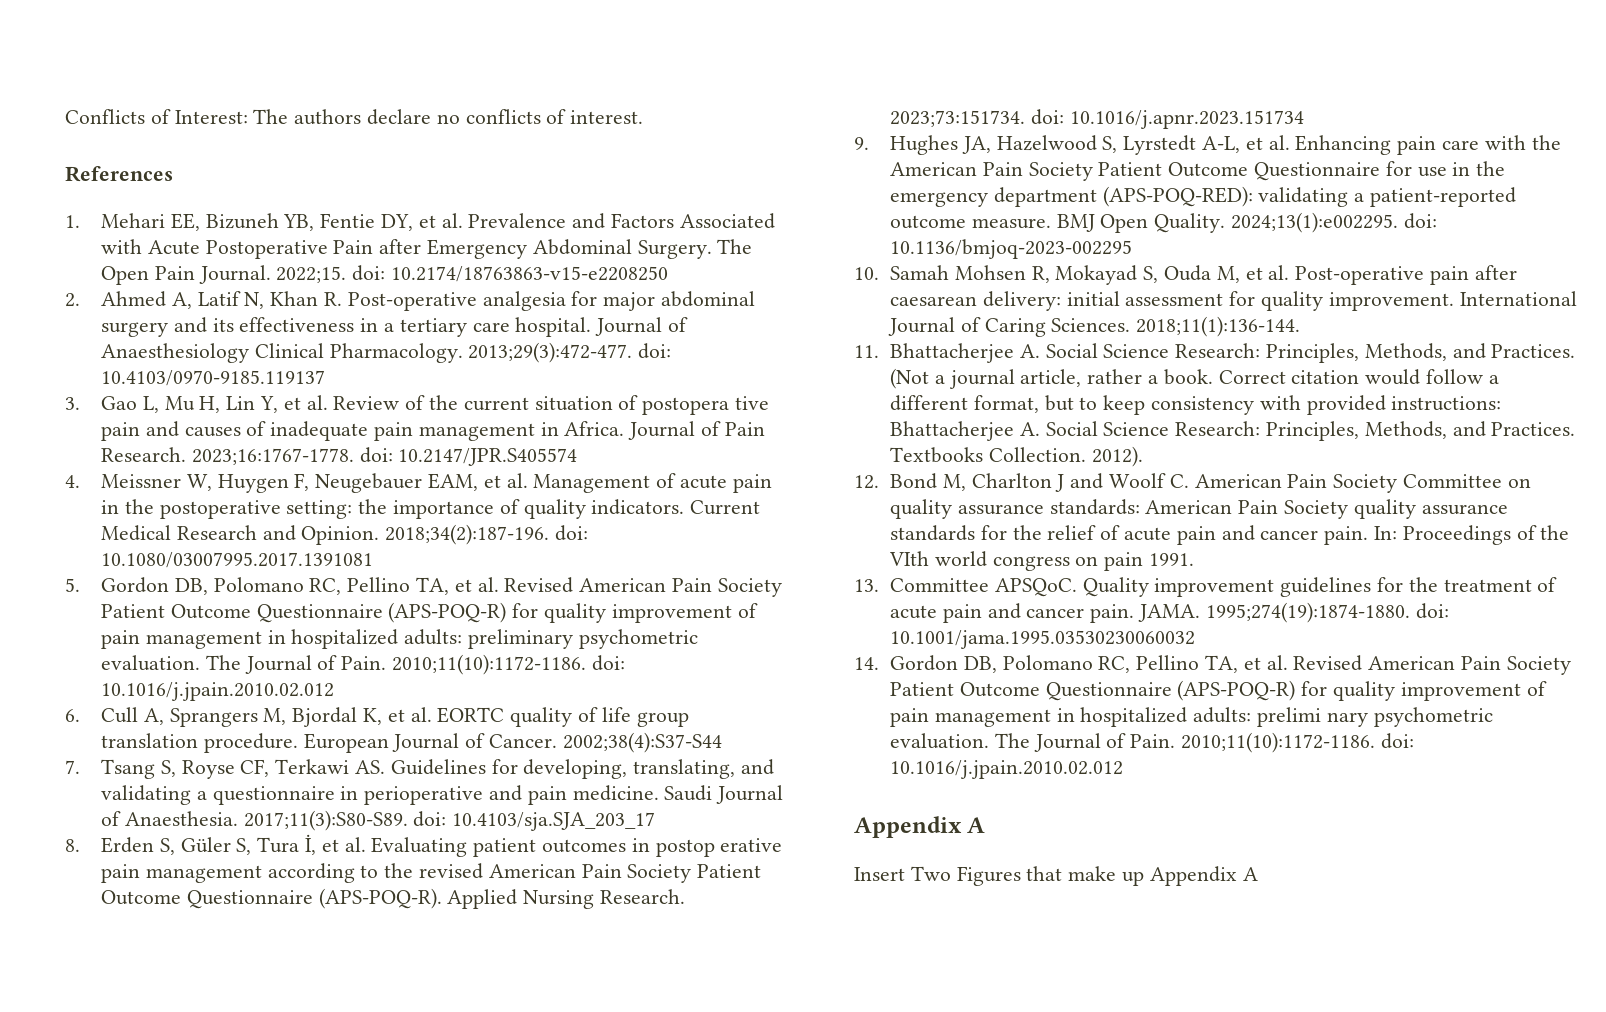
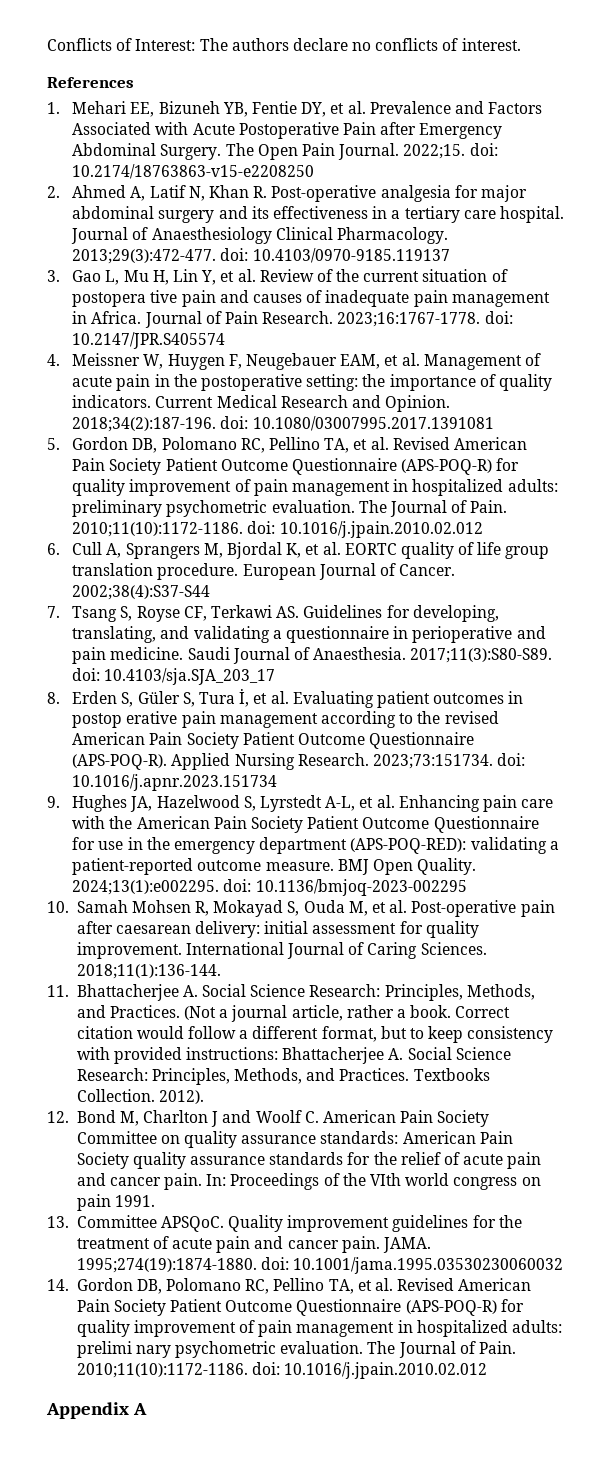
[854,866,1258,886] // Insert Two Figures that make up Appendix A -> (148, 1409) none

